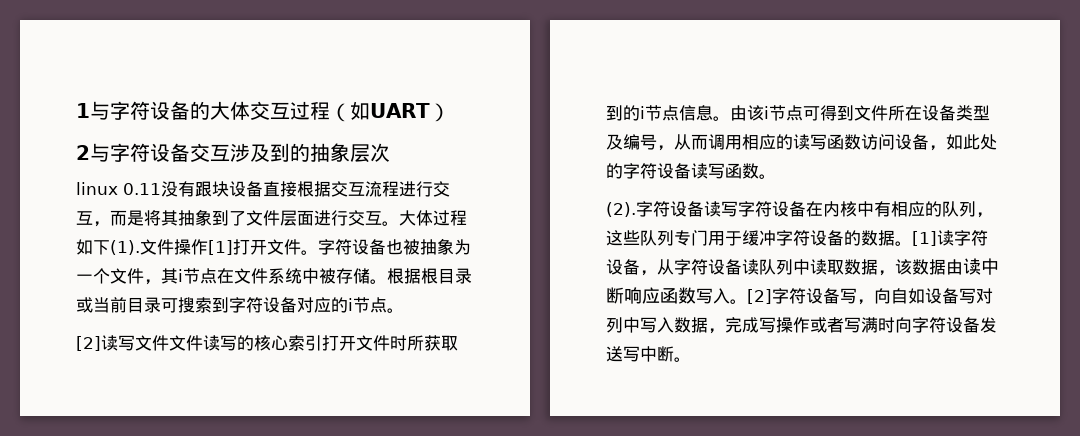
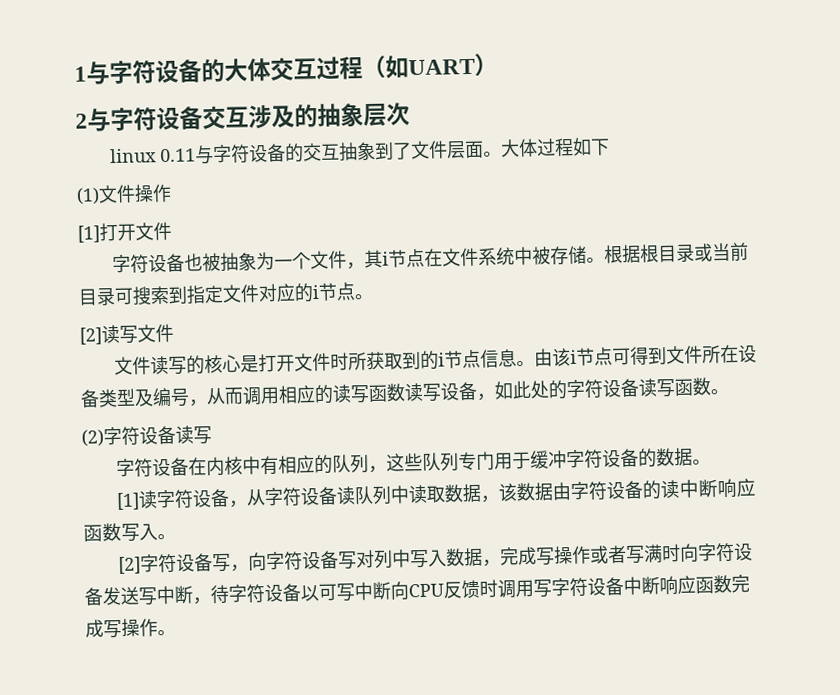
[270,143,290,162] 到 -> (295, 116) none
[161,181,450,197] [76,210,178,227] 没有跟块设备直接根据交互流程进行交互，而是将其 -> [194,142,341,165] 与字符设备的交互
[314,210,382,226] 进行交互 -> (485, 149) none
[110,240,140,255] (1). -> [76,187,100,205] // (1)
(208, 247) none -> (172, 193) //
[301,250,318,255] 。 -> (172, 231) //
[229,297,297,313] 字符设备 -> [186,284,260,305] 指定文件
(169, 343) none -> (174, 333) //
[288,335,322,351] 索引 -> [240,355,260,373] 是
[861,134,895,150] 访问 -> [404,382,442,402] 读写
[606,201,738,217] (2).字符设备读写 -> [81,425,212,447] (2)字符设备读写 //
(912, 243) none -> (712, 462) //
(963, 267) none -> [570,480,663,501] 字符设备的
(747, 301) none -> (176, 536) //
[891,288,925,304] 自如 -> [266,551,304,571] 字符
(674, 354) none -> [192,574,750,605] [85,618,158,639] ，待字符设备以可写中断向CPU反馈时调用写字符设备中断响应函数完成写操作

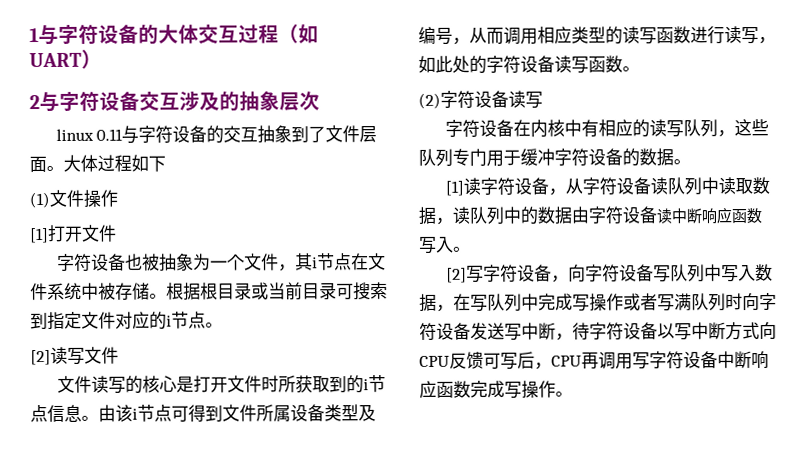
[720,344,740,364] 在 -> [273,405,291,422] 属
(316, 394) none -> [571,26,606,44] 类型
[404,381,478,402] 读写设备 -> [690,26,759,45] 进行读写
(334, 464) none -> [648,119,684,138] 读写
[498,483,519,502] 该 -> [452,206,538,225] 读队列中的
[642,480,663,500] 的 -> (657, 215) none
[140,553,232,574] 字符设备写 -> [465,264,552,283] 写字符设备
[355,549,376,569] 对 -> [669,264,688,282] 队
(502, 563) none -> [453,293,539,312] 在写队列中
(664, 553) none -> [691,293,726,312] 队列
[318,579,498,602] 可写中断向CPU反馈时 -> [674,321,777,341] [419,351,599,370] 写中断方式向CPU反馈可写后，CPU再

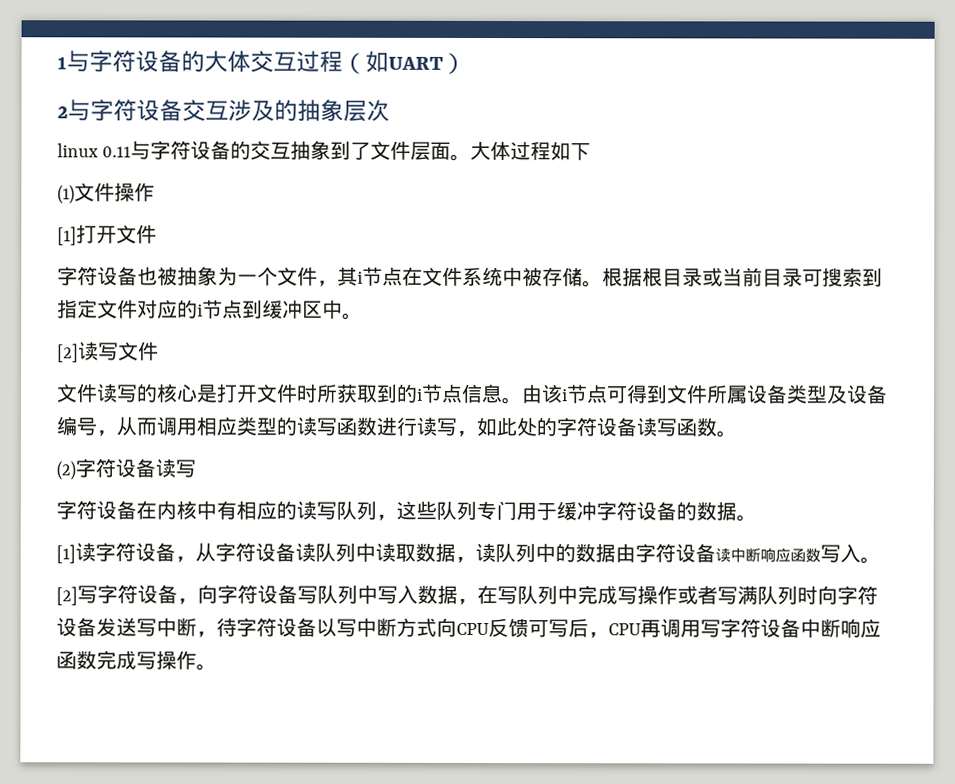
(206, 320) none -> [242,299,343,319] 到缓冲区中
(376, 413) none -> [846,384,888,404] 设备

